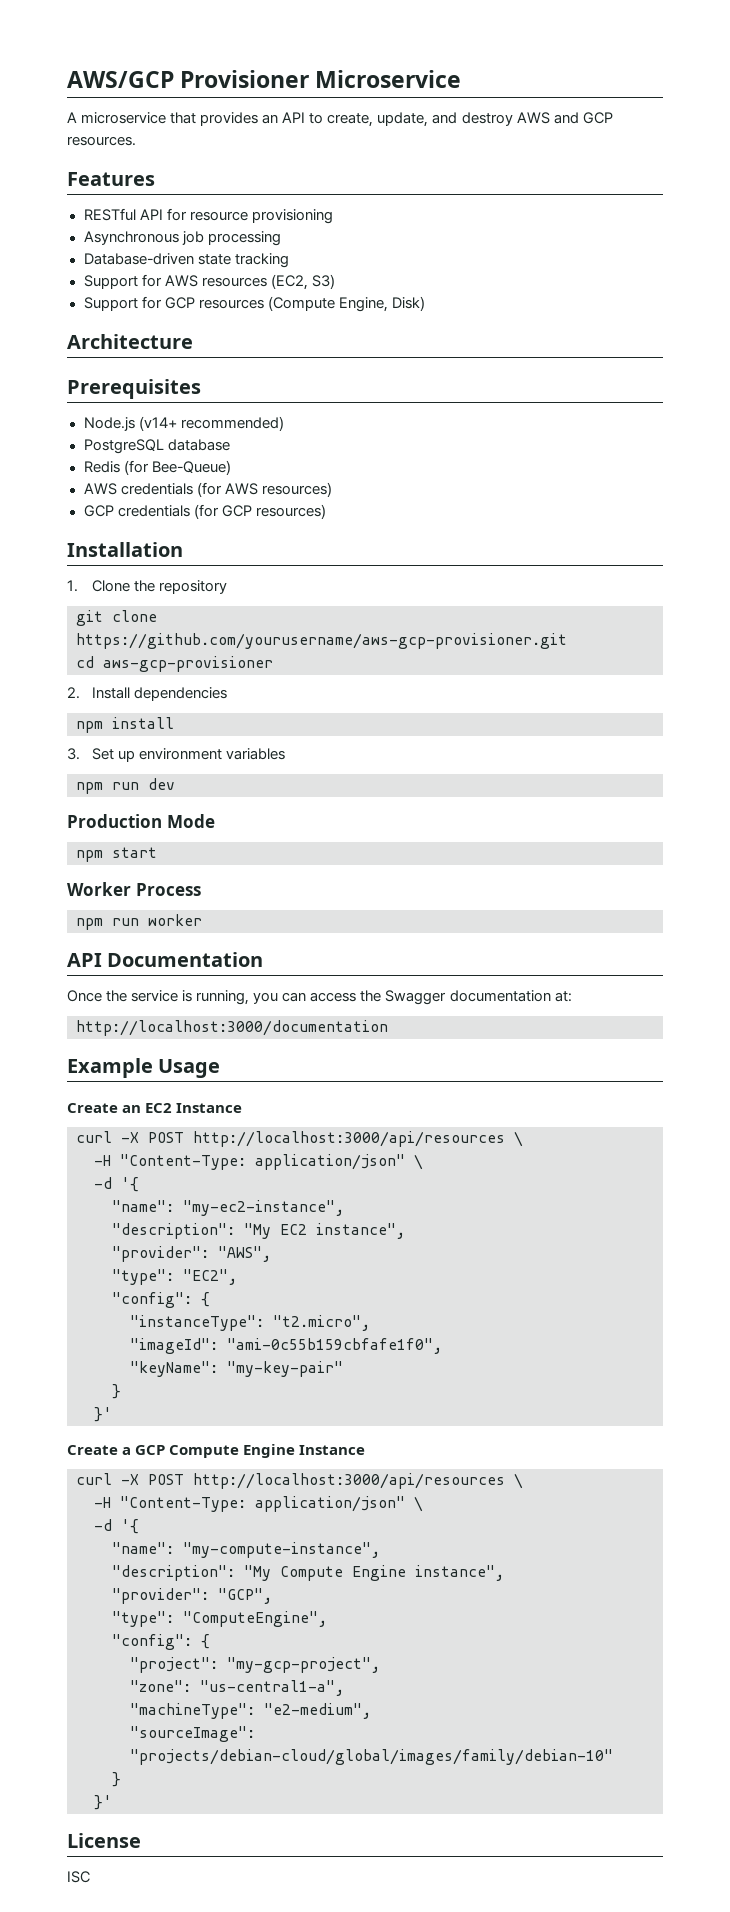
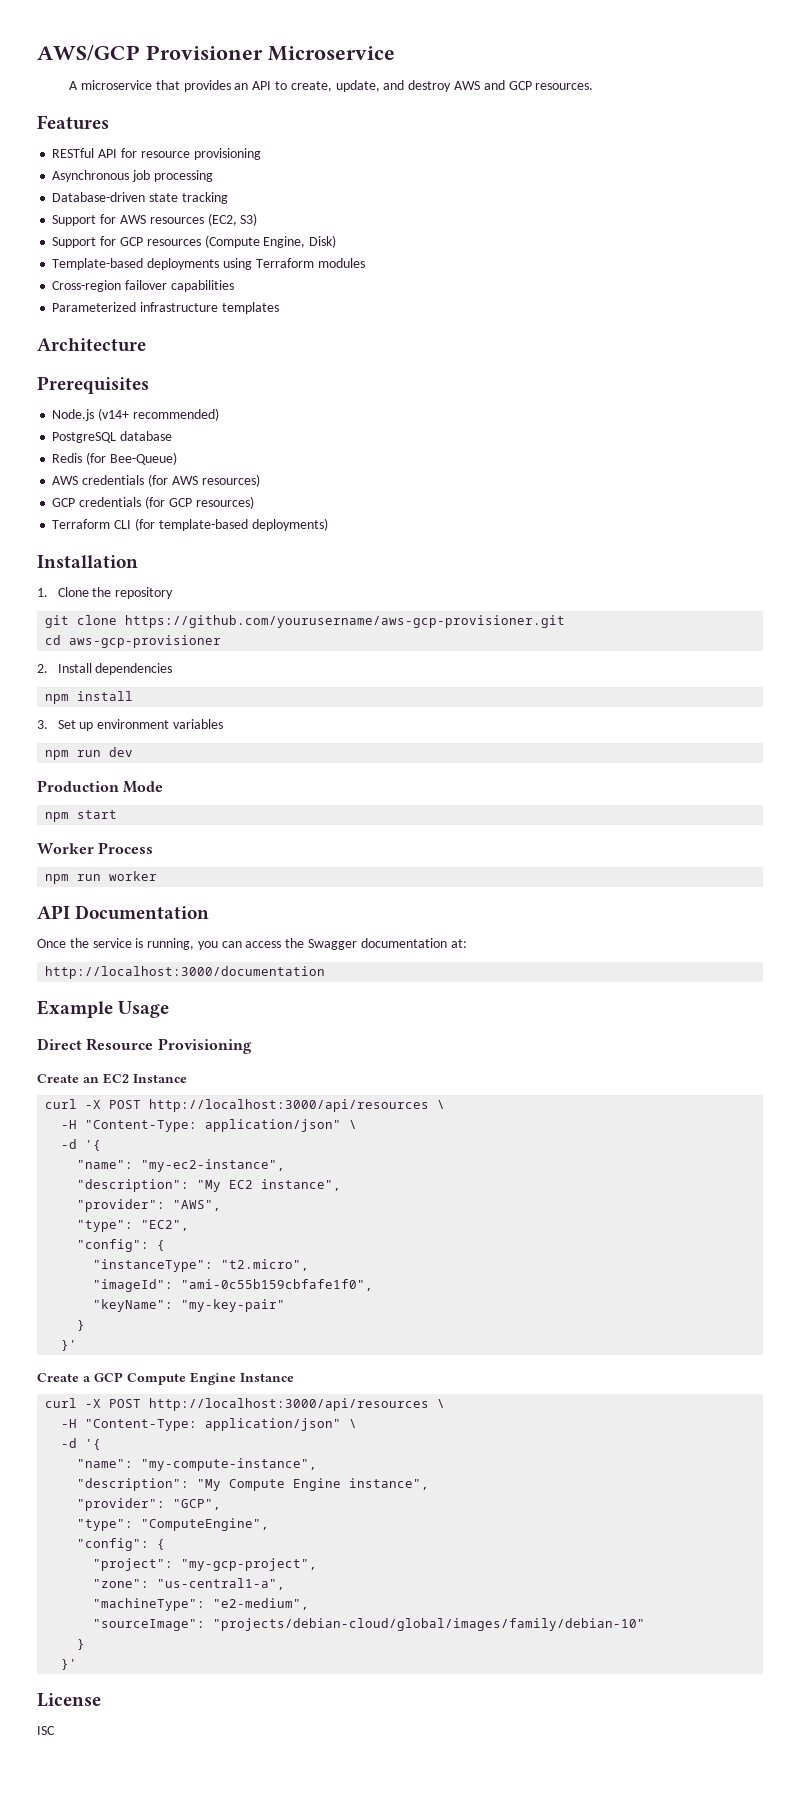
(425, 303) none -> [52,258,365,270] [52,280,234,292] [52,302,279,314] // Template-based deployments using Terraform modules // Cross-region failover capabilities // Parameterized infrastructure templates
(326, 511) none -> [52,518,328,531] // Terraform CLI (for template-based deployments)
(221, 1068) none -> [37,1038,252,1054] // Direct Resource Provisioning

